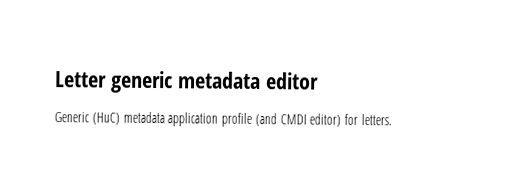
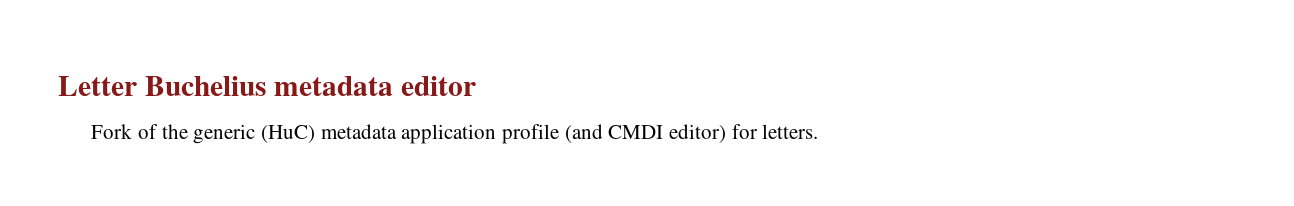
[109,70,173,94] generic -> [144,76,266,96] Buchelius
[54,112,90,123] Generic -> [91,124,256,144] Fork of the generic

